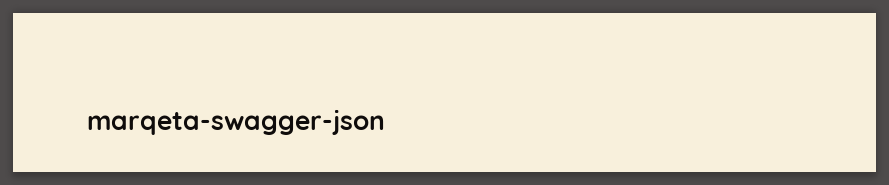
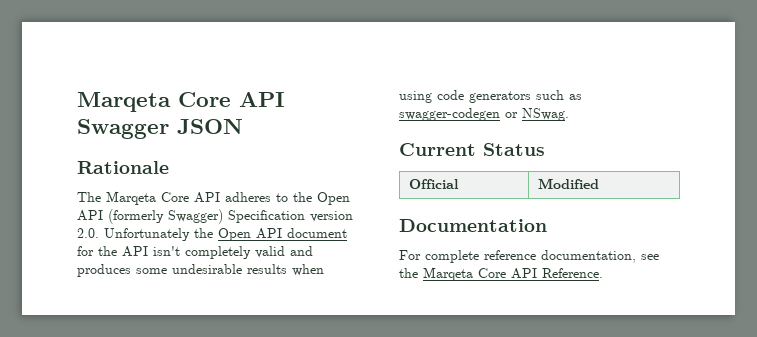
[87,109,385,135] marqeta-swagger-json -> [77,92,285,112] [77,119,243,139] [77,161,169,174] [77,191,350,205] [77,209,353,224] [77,228,347,241] [77,246,313,259] [77,264,324,277] [399,90,582,103] [399,108,569,121] [399,143,545,156] [409,179,460,189] [538,178,600,189] [399,219,547,232] [399,250,659,263] [399,267,603,281] Marqeta Core API Swagger JSON // Rationale // The Marqeta Core API adheres to the Open API (formerly Swagger) Specification version 2.0. Unfortunately the Open API document for the API isn't completely valid and produces some undesirable results when using code generators such as swagger-codegen or NSwag. // Current Status // Official | Modified // Documentation // For complete reference documentation, see the Marqeta Core API Reference.

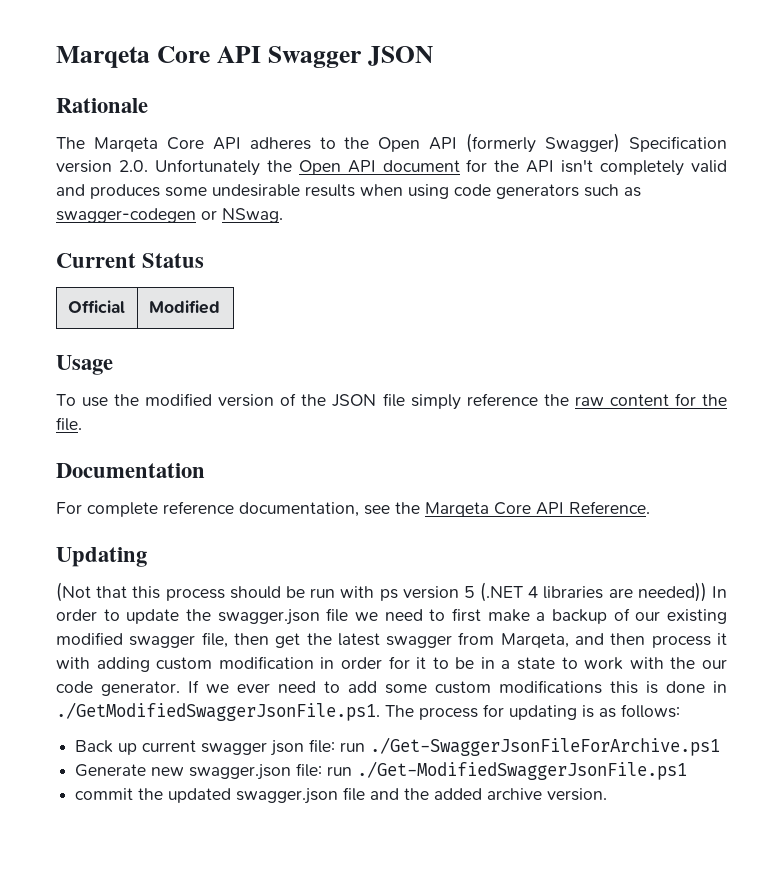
(600, 183) none -> [56,355,113,375] [56,393,728,410] [56,417,82,431] // Usage // To use the modified version of the JSON file simply reference the raw content for the file.
(603, 273) none -> [56,547,147,567] [56,582,727,602] [56,608,727,625] [56,632,727,648] [56,656,727,672] [56,680,727,696] [56,702,680,721] [75,737,721,756] [75,761,688,780] [75,787,608,804] // Updating // (Not that this process should be run with ps version 5 (.NET 4 libraries are needed)) In order to update the swagger.json file we need to first make a backup of our existing modified swagger file, then get the latest swagger from Marqeta, and then process it with adding custom modification in order for it to be in a state to work with the our code generator. If we ever need to add some custom modifications this is done in ./GetModifiedSwaggerJsonFile.ps1. The process for updating is as follows: // Back up current swagger json file: run ./Get-SwaggerJsonFileForArchive.ps1 // Generate new swagger.json file: run ./Get-ModifiedSwaggerJsonFile.ps1 // commit the updated swagger.json file and the added archive version.

